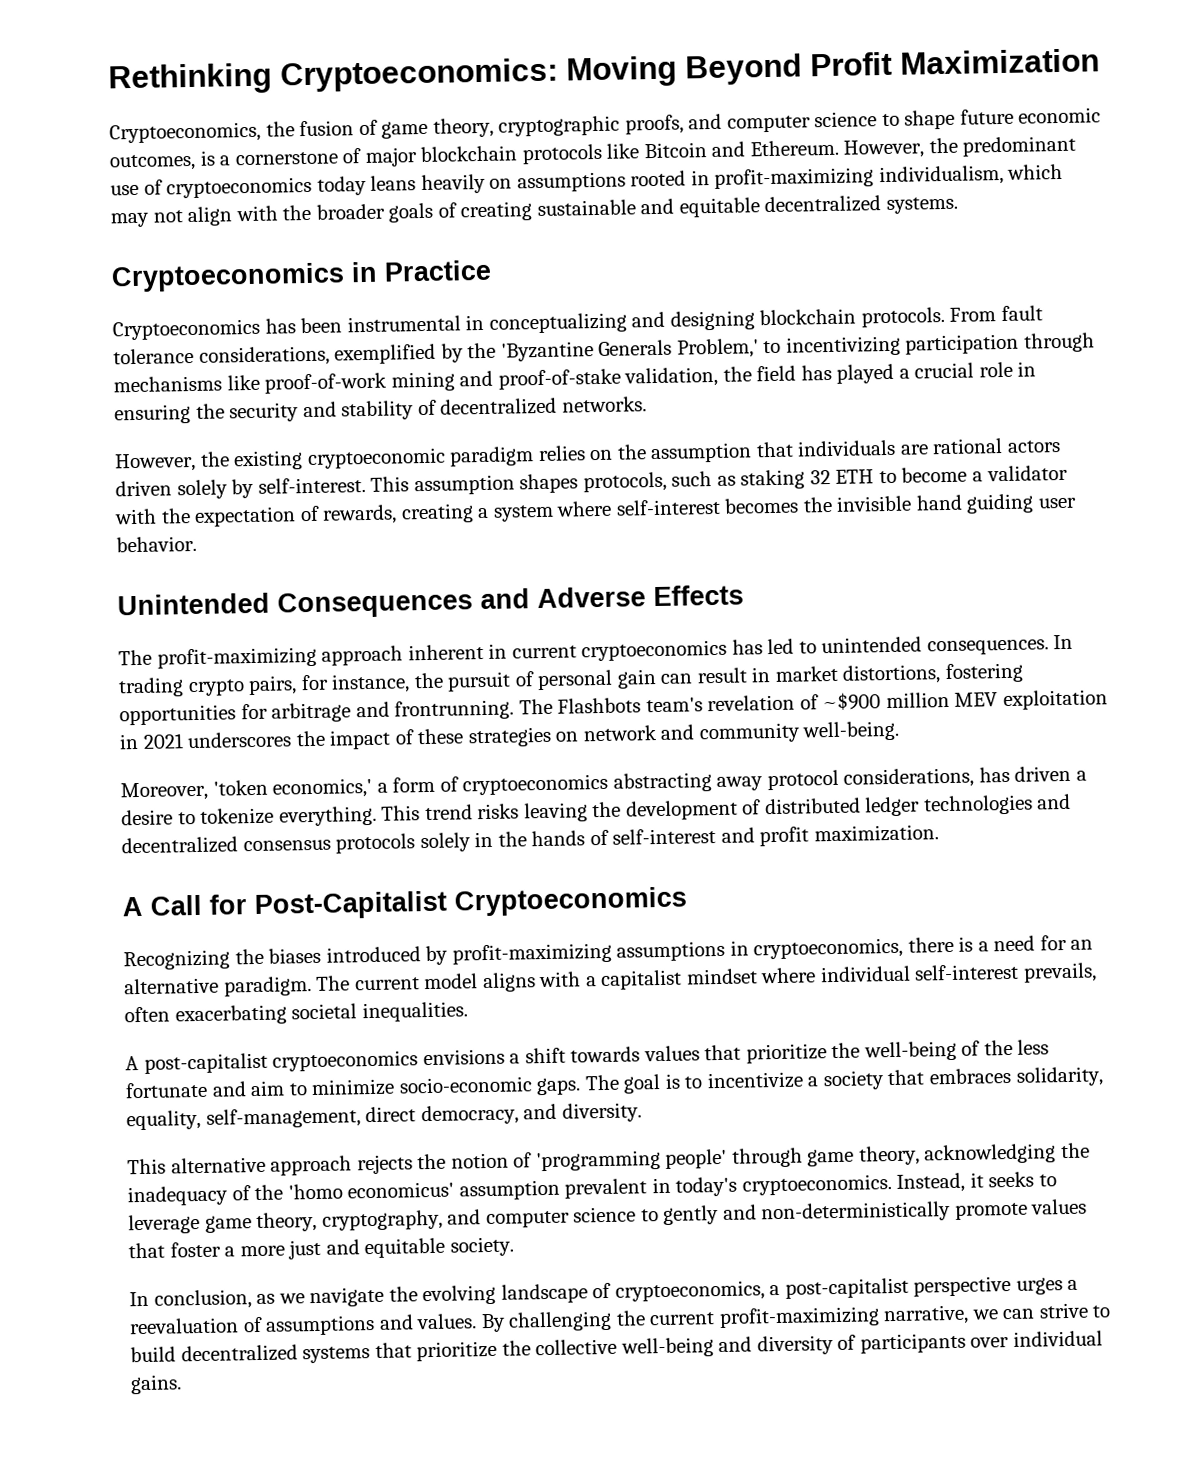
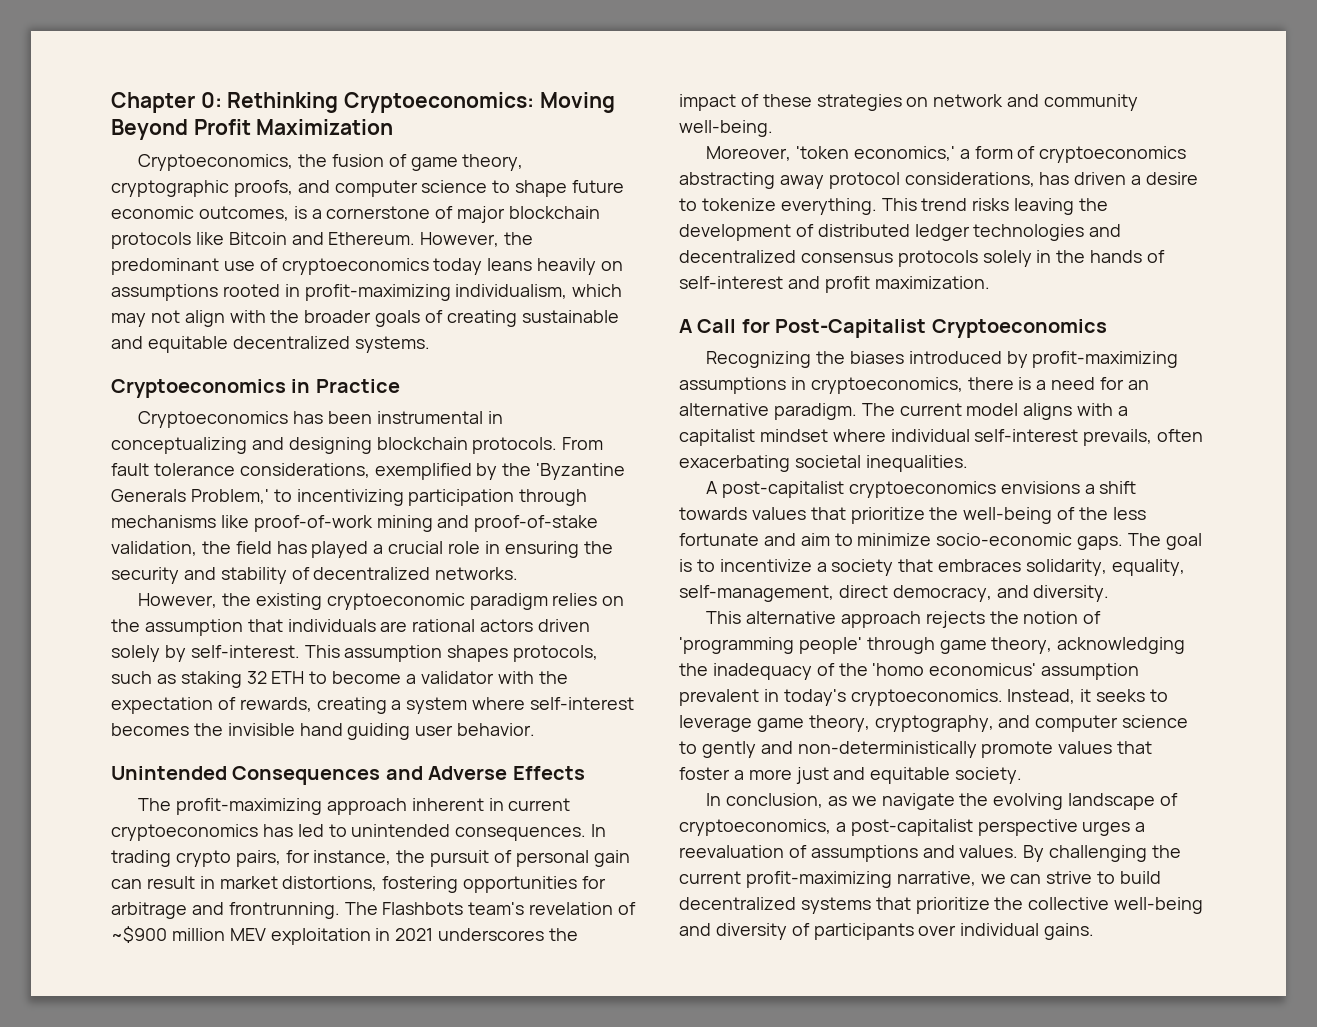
(108, 79) none -> [111,92,222,113] Chapter 0:

